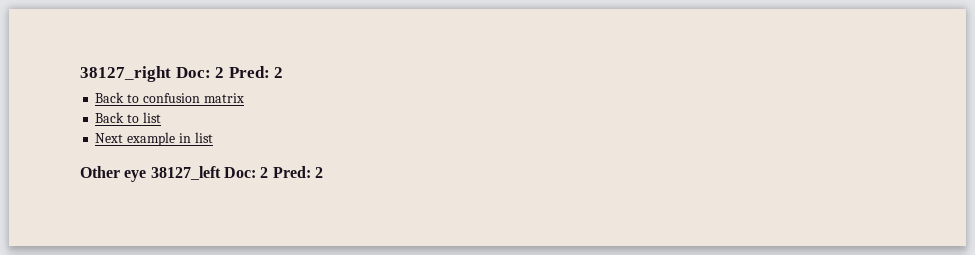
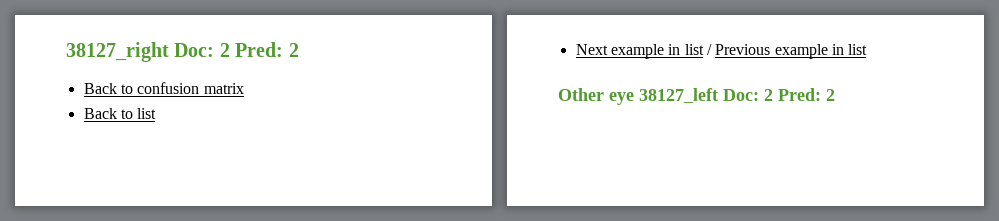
(213, 137) none -> [706,44,868,59] / Previous example in list

